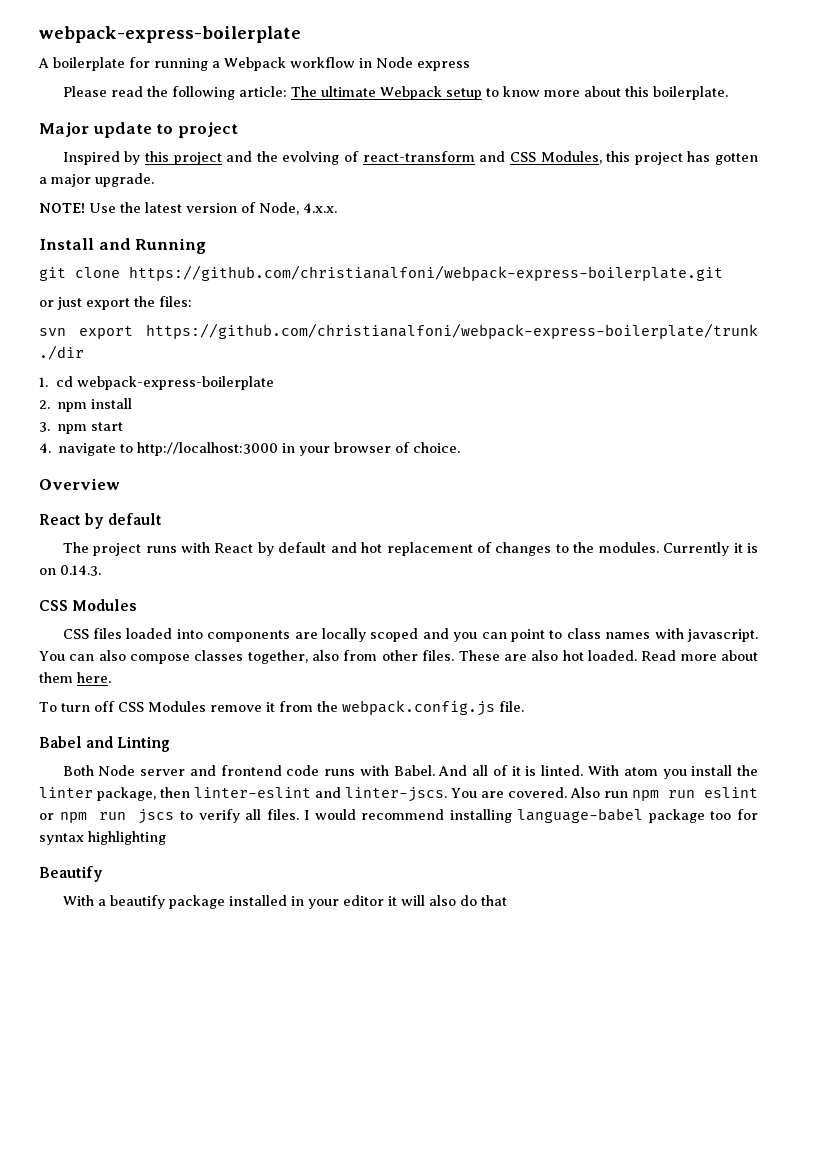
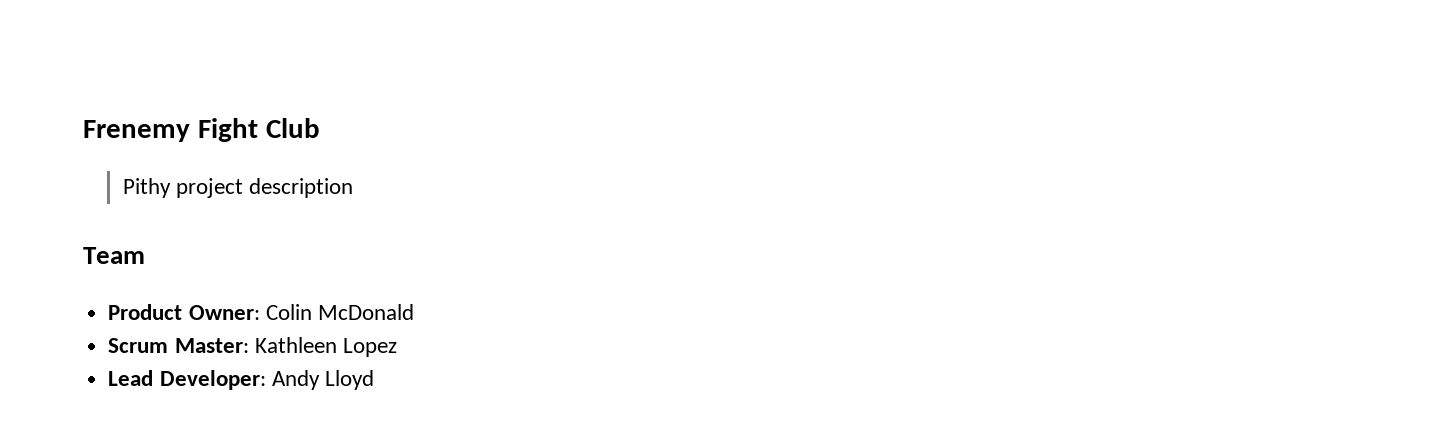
[39,26,301,43] [38,57,470,71] [62,86,728,100] [39,122,238,138] [62,151,758,165] [39,173,154,187] [39,202,337,215] [39,238,207,254] [39,265,723,281] [39,296,192,310] [39,323,758,339] [39,345,84,360] [39,376,275,390] [39,398,133,412] [39,422,124,434] [39,442,461,456] [39,478,120,490] [39,513,163,529] [62,542,759,556] [39,565,101,576] [39,599,138,611] [62,628,758,642] [39,650,758,664] [39,672,111,683] [39,700,524,716] [39,736,171,752] [62,765,759,779] [39,787,759,802] [39,808,758,824] [39,831,166,845] [39,866,103,882] [62,895,507,909] webpack-express-boilerplate // A boilerplate for running a Webpack workflow in Node express // Please read the following article: The ultimate Webpack setup to know more about this boilerplate. // Major update to project // Inspired by this project and the evolving of react-transform and CSS Modules, this project has gotten a major upgrade. // NOTE! Use the latest version of Node, 4.x.x. // Install and Running // git clone https://github.com/christianalfoni/webpack-express-boilerplate.git // or just export the files: // svn export https://github.com/christianalfoni/webpack-express-boilerplate/trunk ./dir // 1. cd webpack-express-boilerplate // 2. npm install // 3. npm start // 4. navigate to http://localhost:3000 in your browser of choice. // Overview // React by default // The project runs with React by default and hot replacement of changes to the modules. Currently it is on 0.14.3. // CSS Modules // CSS files loaded into components are locally scoped and you can point to class names with javascript. You can also compose classes together, also from other files. These are also hot loaded. Read more about them here. // To turn off CSS Modules remove it from the webpack.config.js file. // Babel and Linting // Both Node server and frontend code runs with Babel. And all of it is linted. With atom you install the linter package, then linter-eslint and linter-jscs. You are covered. Also run npm run eslint or npm run jscs to verify all files. I would recommend installing language-babel package too for syntax highlighting // Beautify // With a beautify package installed in your editor it will also do that -> [83,118,320,142] [122,178,354,198] [83,247,145,264] [108,304,414,320] [108,337,397,357] [108,370,374,390] Frenemy Fight Club // Pithy project description // Team // Product Owner: Colin McDonald // Scrum Master: Kathleen Lopez // Lead Developer: Andy Lloyd

